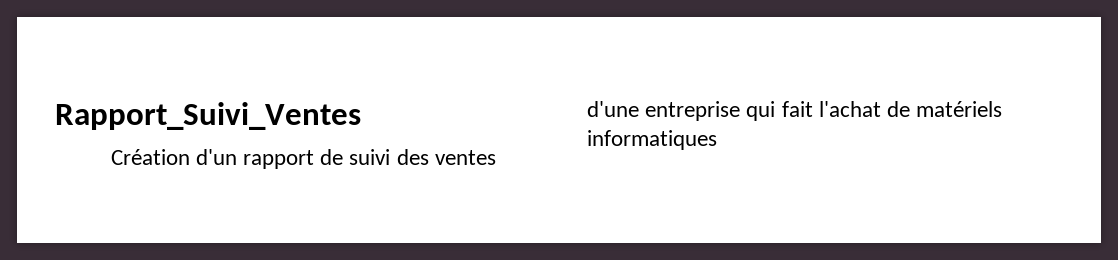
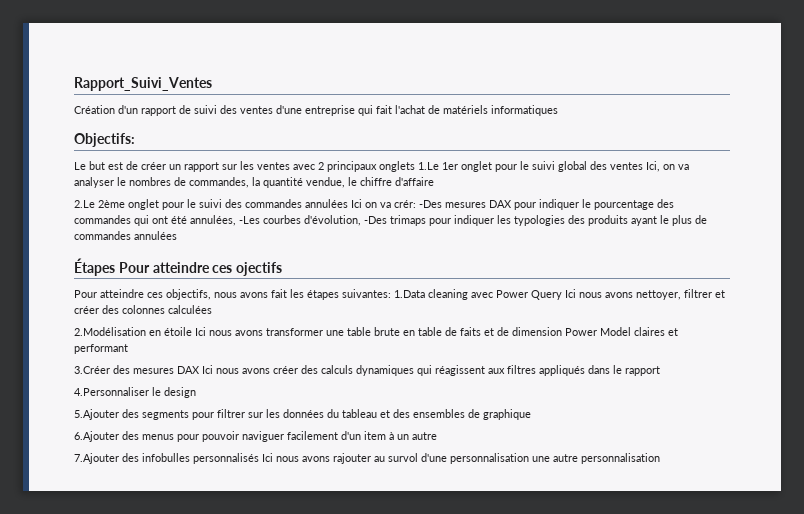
(717, 140) none -> [74,133,135,147] [74,161,689,172] [74,177,434,188] [74,199,674,210] [74,215,707,226] [74,231,177,240] [74,258,283,276] [74,289,725,300] [74,305,212,314] [74,327,678,336] [74,344,128,354] [74,365,660,376] [74,387,196,398] [74,409,531,420] [74,431,437,442] [74,453,660,464] // Objectifs: // Le but est de créer un rapport sur les ventes avec 2 principaux onglets 1.Le 1er onglet pour le suivi global des ventes Ici, on va analyser le nombres de commandes, la quantité vendue, le chiffre d'affaire // 2.Le 2ème onglet pour le suivi des commandes annulées Ici on va crér: -Des mesures DAX pour indiquer le pourcentage des commandes qui ont été annulées, -Les courbes d'évolution, -Des trimaps pour indiquer les typologies des produits ayant le plus de commandes annulées // Étapes Pour atteindre ces ojectifs // Pour atteindre ces objectifs, nous avons fait les étapes suivantes: 1.Data cleaning avec Power Query Ici nous avons nettoyer, filtrer et créer des colonnes calculées // 2.Modélisation en étoile Ici nous avons transformer une table brute en table de faits et de dimension Power Model claires et performant // 3.Créer des mesures DAX Ici nous avons créer des calculs dynamiques qui réagissent aux filtres appliqués dans le rapport // 4.Personnaliser le design // 5.Ajouter des segments pour filtrer sur les données du tableau et des ensembles de graphique // 6.Ajouter des menus pour pouvoir naviguer facilement d'un item à un autre // 7.Ajouter des infobulles personnalisés Ici nous avons rajouter au survol d'une personnalisation une autre personnalisation

